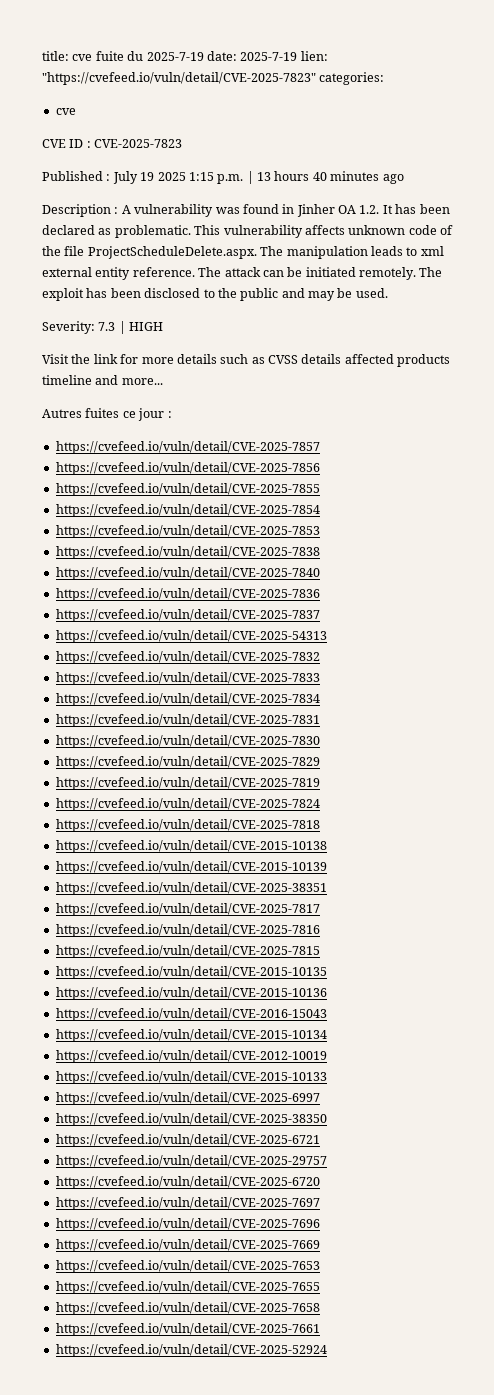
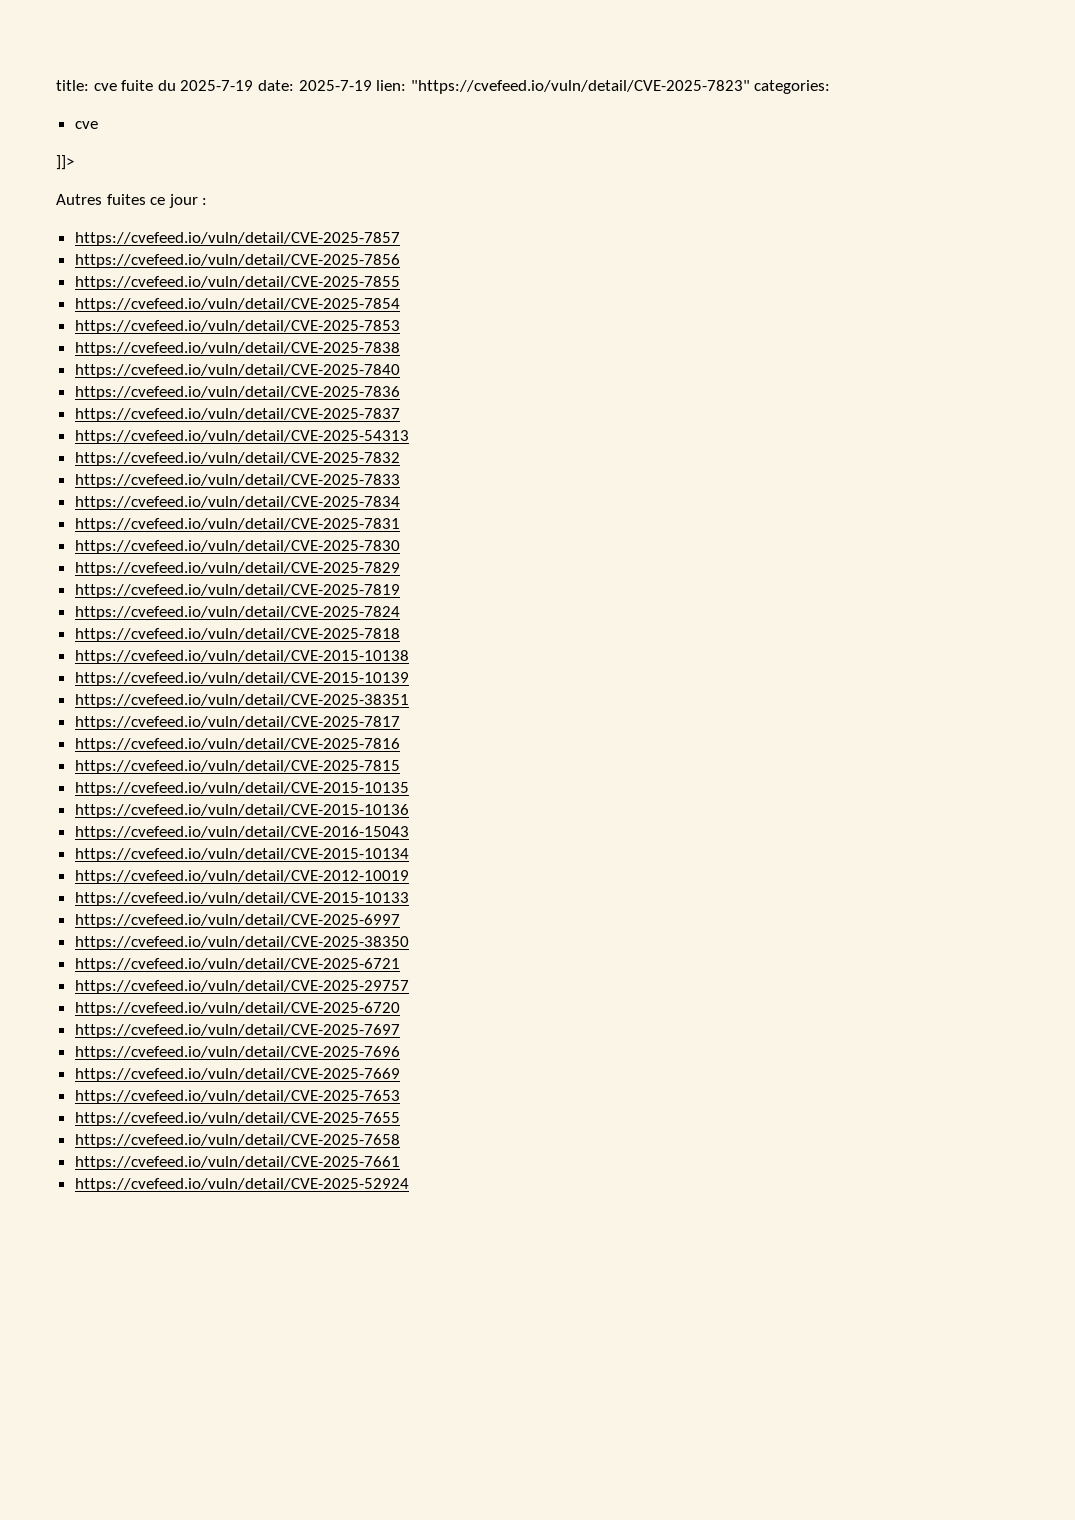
[42,139,183,148] [42,171,404,184] [42,204,450,217] [42,225,453,238] [42,246,444,259] [42,267,443,280] [42,288,388,301] [42,321,164,334] [42,354,451,367] [42,375,163,385] CVE ID : CVE-2025-7823 // Published : July 19 2025 1:15 p.m. | 13 hours 40 minutes ago // Description : A vulnerability was found in Jinher OA 1.2. It has been declared as problematic. This vulnerability affects unknown code of the file ProjectScheduleDelete.aspx. The manipulation leads to xml external entity reference. The attack can be initiated remotely. The exploit has been disclosed to the public and may be used. // Severity: 7.3 | HIGH // Visit the link for more details such as CVSS details affected products timeline and more... -> [56,155,74,170] ]]>

